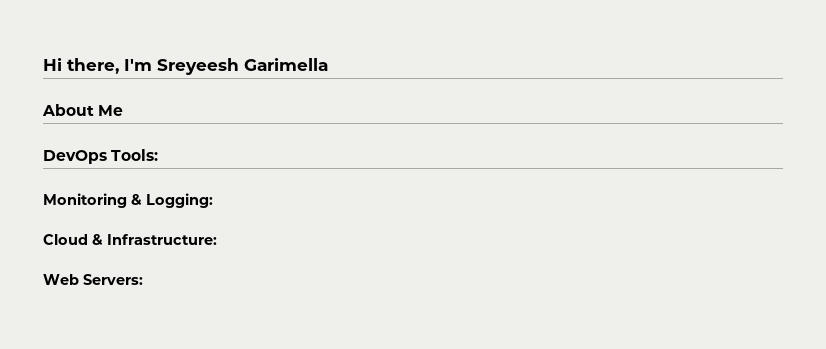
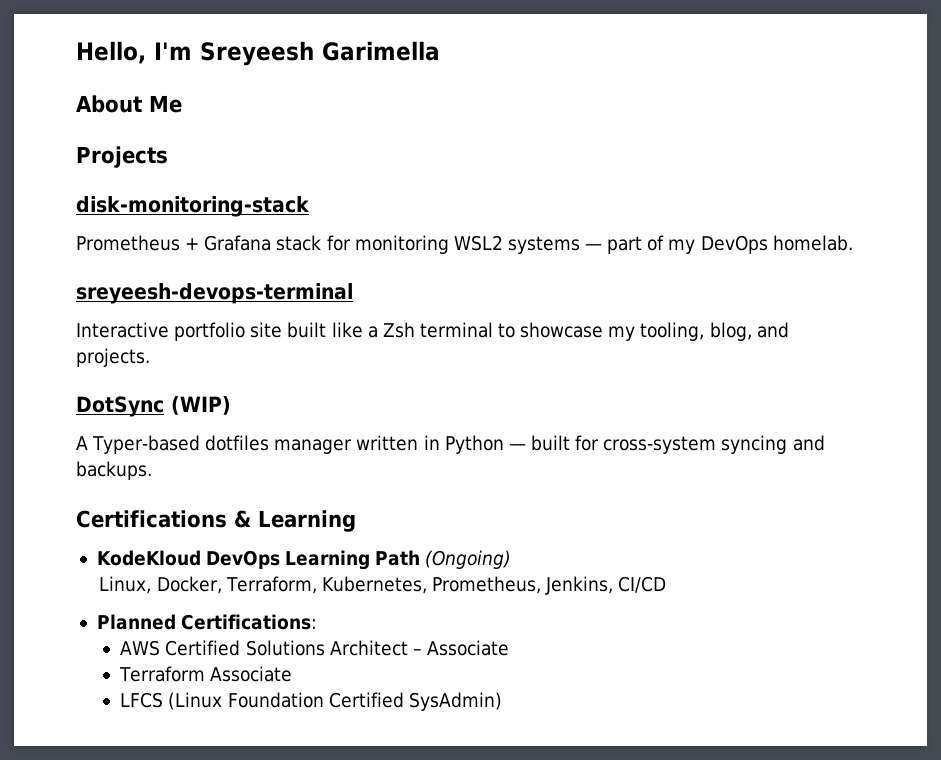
[43,58,119,74] Hi there, -> [76,41,146,64] Hello,
[43,149,159,164] [43,193,213,208] [43,234,217,245] [43,274,143,285] DevOps Tools: // Monitoring & Logging: // Cloud & Infrastructure: // Web Servers: -> [76,146,168,168] [76,196,309,217] [76,235,853,254] [76,283,353,304] [76,322,789,341] [76,348,150,367] [76,396,231,417] [76,435,825,454] [76,461,152,480] [76,510,356,532] [96,550,512,570] [99,576,667,595] [96,614,318,630] [120,640,509,656] [119,666,293,682] [120,692,502,711] Projects // disk-monitoring-stack // Prometheus + Grafana stack for monitoring WSL2 systems — part of my DevOps homelab. // sreyeesh-devops-terminal // Interactive portfolio site built like a Zsh terminal to showcase my tooling, blog, and projects. // DotSync (WIP) // A Typer-based dotfiles manager written in Python — built for cross-system syncing and backups. // Certifications & Learning // KodeKloud DevOps Learning Path (Ongoing) // Linux, Docker, Terraform, Kubernetes, Prometheus, Jenkins, CI/CD // Planned Certifications: // AWS Certified Solutions Architect – Associate // Terraform Associate // LFCS (Linux Foundation Certified SysAdmin)

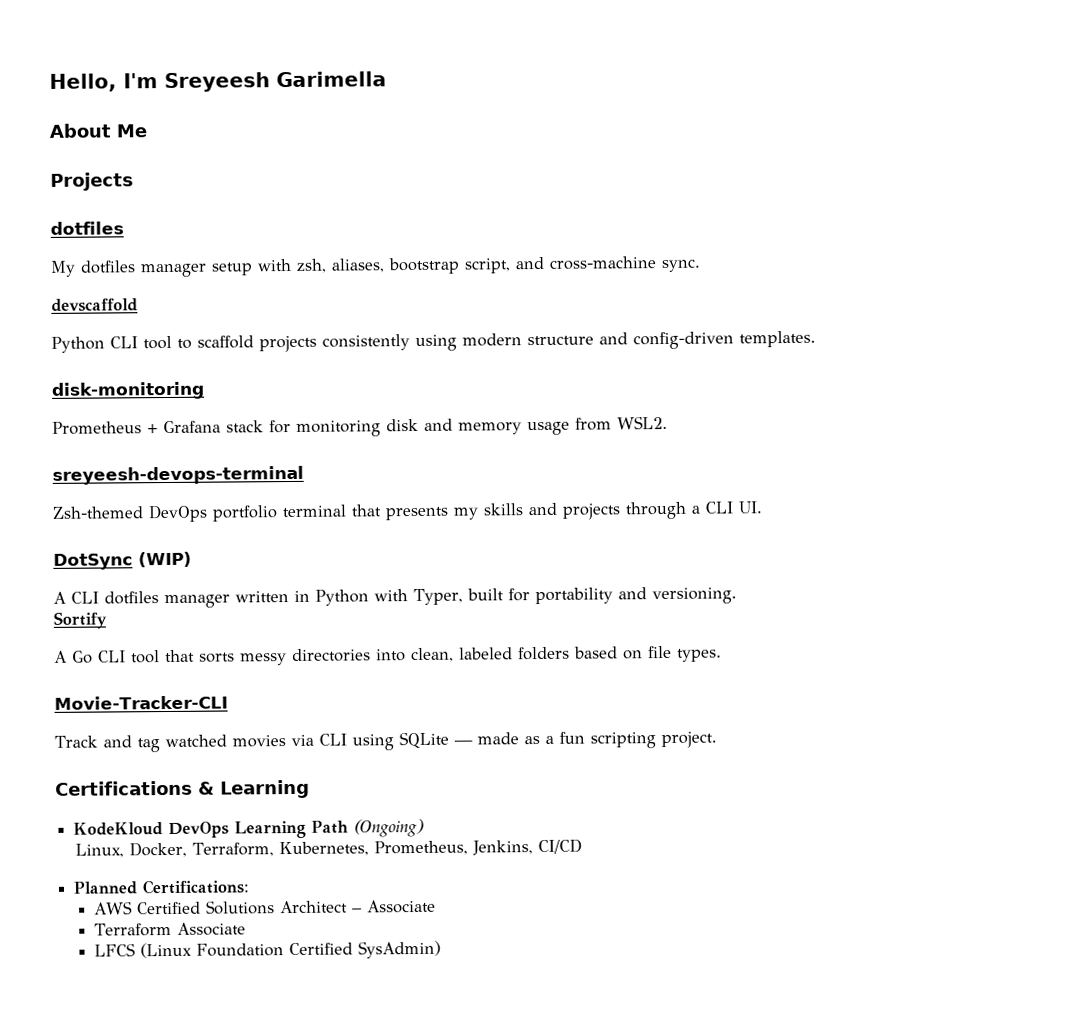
[76,196,309,217] disk-monitoring-stack -> [50,221,124,235] [50,256,701,278] [51,298,138,312] [51,330,816,353] [51,381,205,400] dotfiles // My dotfiles manager setup with zsh, aliases, bootstrap script, and cross-machine sync. // devscaffold // Python CLI tool to scaffold projects consistently using modern structure and config-driven templates. // disk-monitoring
[453,235,853,254] [76,283,353,304] [76,322,789,341] [76,348,150,367] WSL2 systems — part of my DevOps homelab. // sreyeesh-devops-terminal // Interactive portfolio site built like a Zsh terminal to showcase my tooling, blog, and projects. -> [386,415,668,436] [52,465,304,485] [52,501,762,523] disk and memory usage from WSL2. // sreyeesh-devops-terminal // Zsh-themed DevOps portfolio terminal that presents my skills and projects through a CLI UI.
[92,435,201,454] Typer-based -> [71,591,99,604] CLI
[508,435,825,454] [76,461,152,480] — built for cross-system syncing and backups. -> [374,587,737,606] [53,611,107,629] [54,645,722,666] [54,695,228,710] [54,731,717,753] with Typer, built for portability and versioning. // Sortify // A Go CLI tool that sorts messy directories into clean, labeled folders based on file types. // Movie-Tracker-CLI // Track and tag watched movies via CLI using SQLite — made as a fun scripting project.

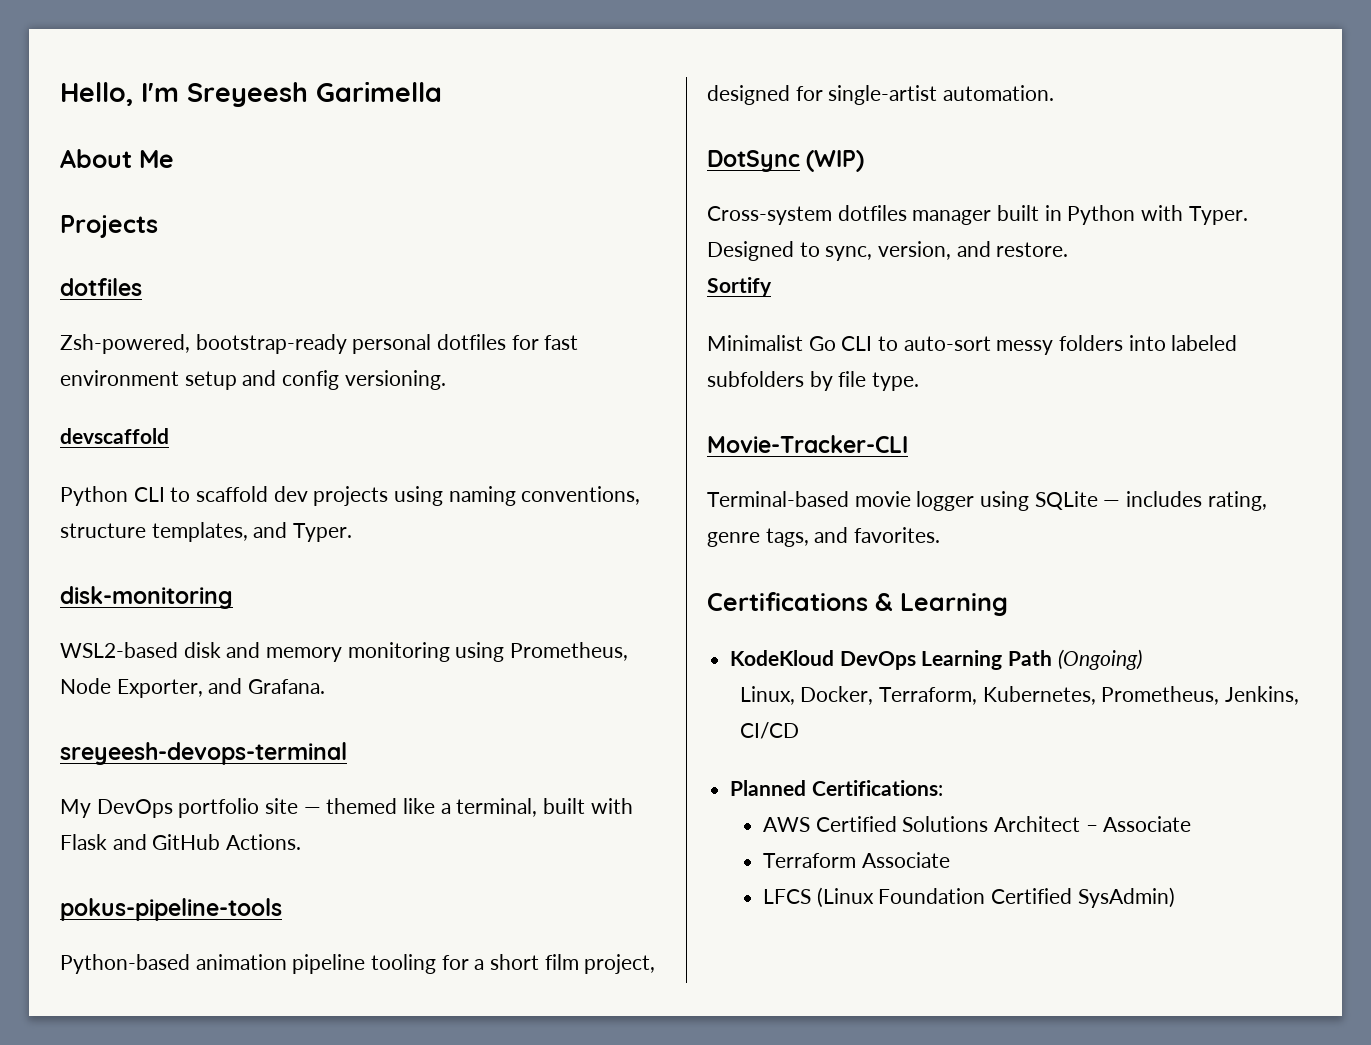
[50,256,701,278] My dotfiles manager setup with zsh, aliases, bootstrap script, and cross-machine sync. -> [60,334,579,354] [60,370,446,390] Zsh-powered, bootstrap-ready personal dotfiles for fast environment setup and config versioning.
[143,335,172,350] tool -> (165, 494) none
[259,330,816,353] [51,381,205,400] [52,415,668,437] projects consistently using modern structure and config-driven templates. // disk-monitoring // Prometheus + Grafana stack for monitoring disk and memory usage from WSL2. -> [273,486,641,506] [60,522,353,542] [60,586,233,609] [60,642,629,662] [60,678,326,698] dev projects using naming conventions, structure templates, and Typer. // disk-monitoring // WSL2-based disk and memory monitoring using Prometheus, Node Exporter, and Grafana.
[52,506,144,519] Zsh-themed -> [60,799,91,818] My
[282,501,762,521] terminal that presents my skills and projects through a CLI UI. -> [265,798,633,817] [60,834,302,850] [60,898,282,921] [60,954,656,974] [707,85,1055,105] site — themed like a terminal, built with Flask and GitHub Actions. // pokus-pipeline-tools // Python-based animation pipeline tooling for a short film project, designed for single-artist automation.
[53,591,289,609] A CLI dotfiles manager written -> [707,205,1040,225] Cross-system dotfiles manager built
[413,587,737,606] Typer, built for portability and versioning. -> [1188,206,1248,225] [707,241,1069,261] Typer. Designed to sync, version, and restore.
[54,650,67,663] A -> [707,335,803,351] Minimalist
[131,645,722,666] [54,695,228,710] [54,731,717,753] tool that sorts messy directories into clean, labeled folders based on file types. // Movie-Tracker-CLI // Track and tag watched movies via CLI using SQLite — made as a fun scripting project. -> [878,335,1238,355] [707,371,920,391] [707,435,908,453] [707,491,1267,511] [707,527,941,547] to auto-sort messy folders into labeled subfolders by file type. // Movie-Tracker-CLI // Terminal-based movie logger using SQLite — includes rating, genre tags, and favorites.

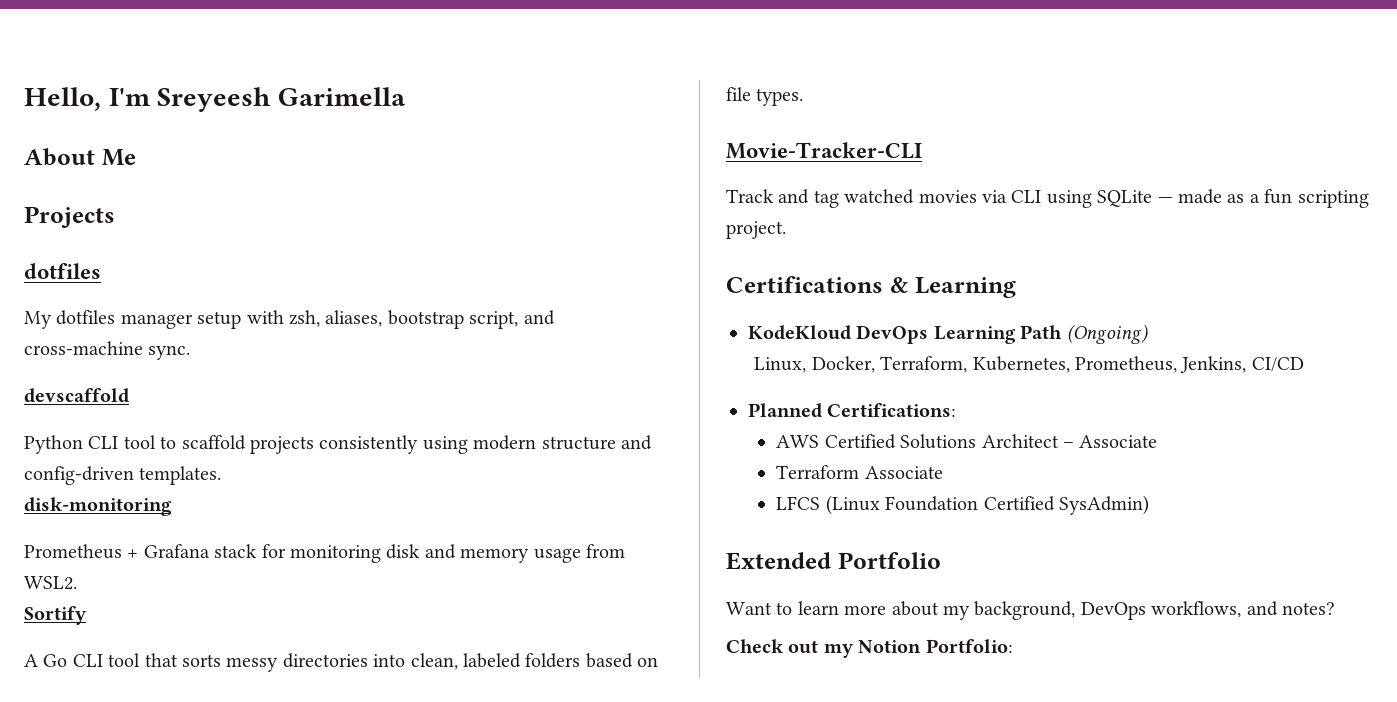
[60,334,579,354] [60,370,446,390] Zsh-powered, bootstrap-ready personal dotfiles for fast environment setup and config versioning. -> [24,310,555,329] [24,341,191,360] My dotfiles manager setup with zsh, aliases, bootstrap script, and cross-machine sync.
(165, 494) none -> [123,435,156,449] tool
[273,486,641,506] [60,522,353,542] [60,586,233,609] [60,642,629,662] [60,678,326,698] [60,742,347,765] [60,798,633,818] [60,834,302,850] [60,898,282,921] [60,954,656,974] [707,85,1055,105] [707,150,865,172] [707,205,1248,225] [707,241,1069,261] dev projects using naming conventions, structure templates, and Typer. // disk-monitoring // WSL2-based disk and memory monitoring using Prometheus, Node Exporter, and Grafana. // sreyeesh-devops-terminal // My DevOps portfolio site — themed like a terminal, built with Flask and GitHub Actions. // pokus-pipeline-tools // Python-based animation pipeline tooling for a short film project, designed for single-artist automation. // DotSync (WIP) // Cross-system dotfiles manager built in Python with Typer. Designed to sync, version, and restore. -> [250,435,652,454] [24,466,222,485] [24,497,172,516] [24,544,625,563] [24,576,77,590] projects consistently using modern structure and config-driven templates. // disk-monitoring // Prometheus + Grafana stack for monitoring disk and memory usage from WSL2.
[707,335,803,351] Minimalist -> [24,654,38,667] A
[878,335,1238,355] [707,371,920,391] [707,435,908,453] [707,491,1267,511] [707,527,941,547] to auto-sort messy folders into labeled subfolders by file type. // Movie-Tracker-CLI // Terminal-based movie logger using SQLite — includes rating, genre tags, and favorites. -> [108,653,659,672] [726,87,804,106] [726,142,922,159] [726,189,1369,208] [726,221,786,239] tool that sorts messy directories into clean, labeled folders based on file types. // Movie-Tracker-CLI // Track and tag watched movies via CLI using SQLite — made as a fun scripting project.
(1175, 897) none -> [726,552,941,570] [726,601,1335,620] [726,639,1013,658] // Extended Portfolio // Want to learn more about my background, DevOps workflows, and notes? // Check out my Notion Portfolio:

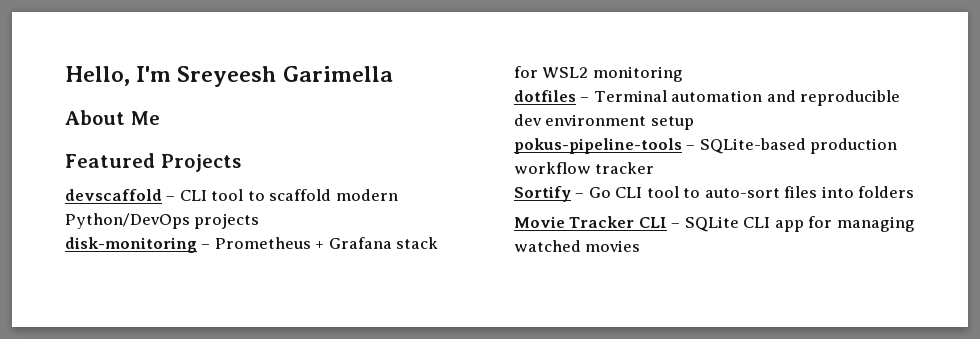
(136, 157) none -> [65,153,155,168] Featured
[24,263,101,279] [24,310,555,329] [24,341,191,360] // dotfiles // My dotfiles manager setup with zsh, aliases, bootstrap script, and cross-machine sync. -> (241, 163) none
[24,435,83,454] // Python -> [166,196,176,201] –
(246, 442) none -> [335,189,398,201] [65,213,190,229] modern Python/DevOps
[319,435,652,454] [24,466,222,485] consistently using modern structure and config-driven templates. -> (260, 221) none
(172, 506) // -> [201,244,211,249] –
(286, 551) none -> [542,67,589,78] WSL2
[386,544,625,563] [24,576,77,590] disk and memory usage from WSL2. -> [514,90,901,106] [514,114,694,130] [514,138,898,154] [514,162,655,174] // dotfiles – Terminal automation and reproducible dev environment setup // pokus-pipeline-tools – SQLite-based production workflow tracker
[24,654,38,667] // A -> [575,193,585,198] –
[144,653,659,672] [726,87,804,106] [726,142,922,159] [726,189,1369,208] [726,221,786,239] [726,276,1016,298] [748,324,1148,344] [754,356,1304,373] [748,403,957,418] [776,434,1158,449] [776,465,943,479] [776,495,1150,515] [726,552,941,570] [726,601,1335,620] [726,639,1013,658] that sorts messy directories into clean, labeled folders based on file types. // Movie-Tracker-CLI // Track and tag watched movies via CLI using SQLite — made as a fun scripting project. // Certifications & Learning // KodeKloud DevOps Learning Path (Ongoing) // Linux, Docker, Terraform, Kubernetes, Prometheus, Jenkins, CI/CD // Planned Certifications: // AWS Certified Solutions Architect – Associate // Terraform Associate // LFCS (Linux Foundation Certified SysAdmin) // Extended Portfolio // Want to learn more about my background, DevOps workflows, and notes? // Check out my Notion Portfolio: -> [683,186,915,198] [514,216,915,232] [514,240,641,252] to auto-sort files into folders // Movie Tracker CLI – SQLite CLI app for managing watched movies

